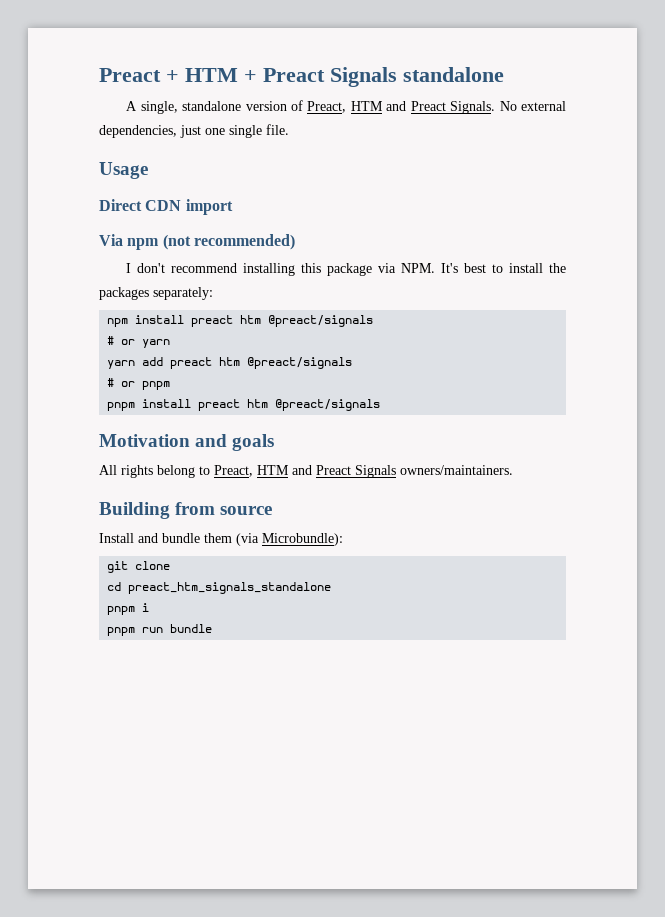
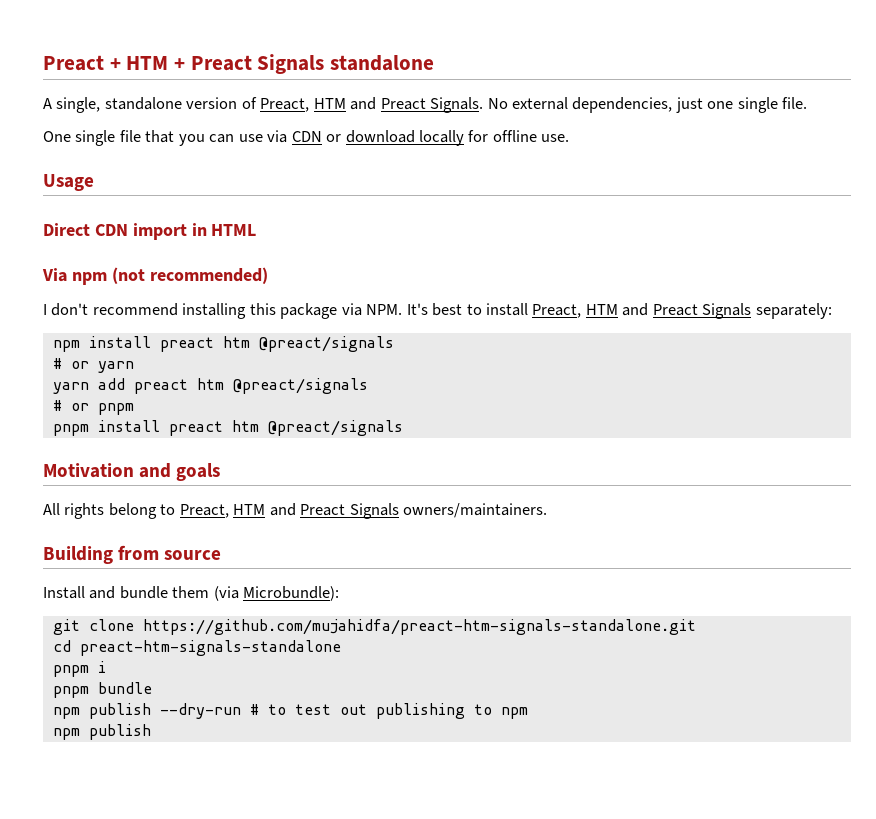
(289, 129) none -> [43,130,570,146] // One single file that you can use via CDN or download locally for offline use.
(233, 207) none -> [191,223,257,236] in HTML
[549,263,566,273] [99,287,149,300] the packages -> [532,303,752,319] Preact, HTM and Preact Signals
(171, 565) none -> [142,619,696,635] https://github.com/mujahidfa/preact-htm-signals-standalone.git
[128,582,332,594] preact_htm_signals_standalone -> [79,640,341,656] preact-htm-signals-standalone
[142,624,213,633] run bundle -> [97,682,152,694] [52,703,528,719] [52,724,151,740] bundle // npm publish --dry-run # to test out publishing to npm // npm publish

